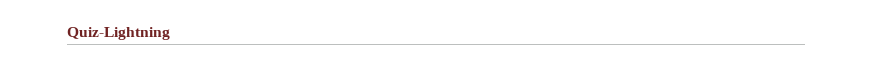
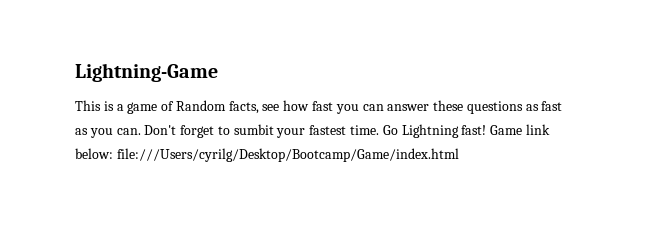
[67,27,170,40] Quiz-Lightning -> [75,63,218,82] [75,100,563,114] [75,124,550,138] [75,148,459,162] Lightning-Game // This is a game of Random facts, see how fast you can answer these questions as fast as you can. Don't forget to sumbit your fastest time. Go Lightning fast! Game link below: file:///Users/cyrilg/Desktop/Bootcamp/Game/index.html

